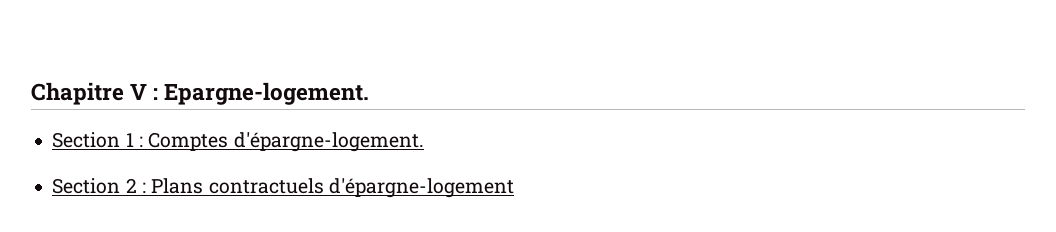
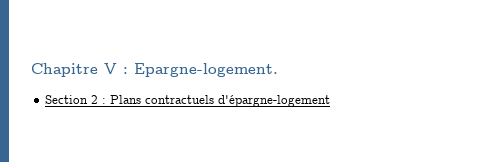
[52,132,424,152] // Section 1 : Comptes d'épargne-logement. -> (278, 70) none

